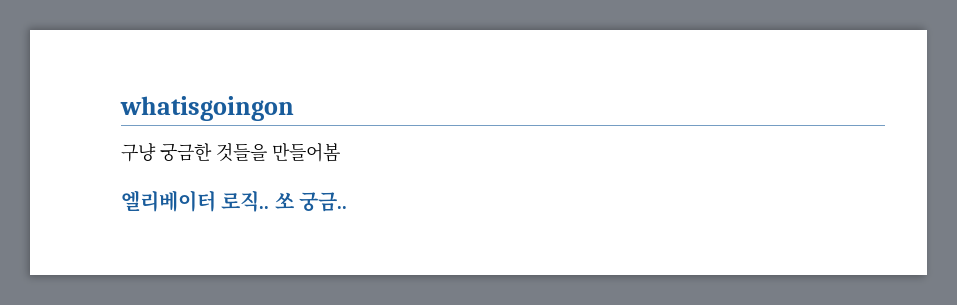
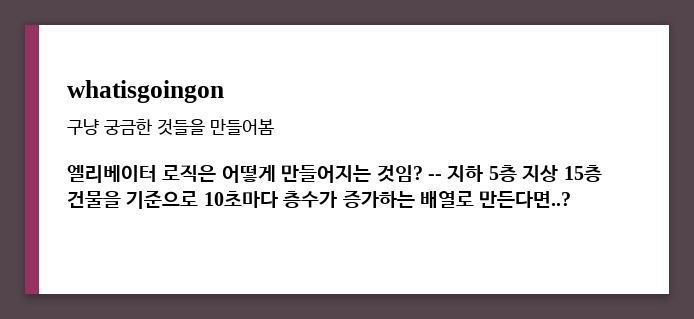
[221,190,348,212] 로직.. 쏘 궁금.. -> [162,165,602,183] [67,190,572,209] 로직은 어떻게 만들어지는 것임? -- 지하 5층 지상 15층 건물을 기준으로 10초마다 층수가 증가하는 배열로 만든다면..?

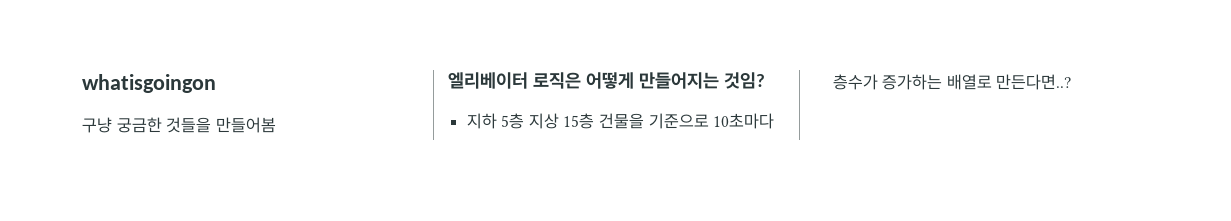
[428,174,442,180] -- -> (765, 80) //

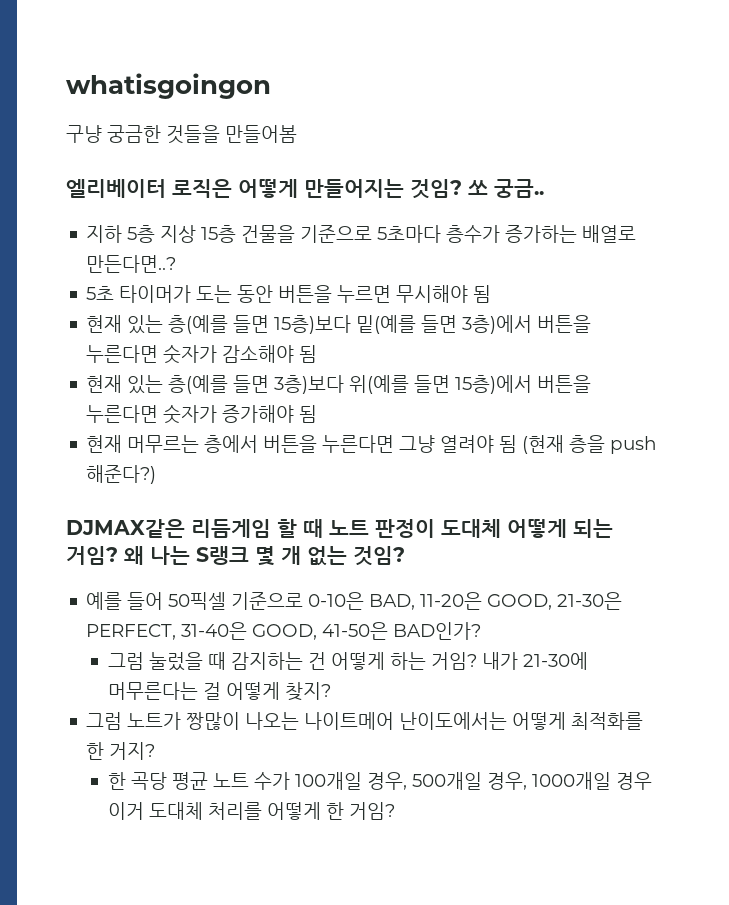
(765, 80) none -> [468,179,544,198] 쏘 궁금..
[713,113,775,129] 10초마다 -> [377,225,442,243] 5초마다
(1072, 82) none -> [86,285,492,303] [86,315,592,334] [86,344,318,364] [86,375,592,394] [86,404,318,424] [86,435,658,454] [86,465,157,484] [66,519,613,538] [66,546,405,566] [86,592,623,610] [86,622,482,640] [107,652,588,671] [107,682,331,701] [86,712,644,730] [86,742,156,760] [107,772,652,790] [107,802,395,820] // 5초 타이머가 도는 동안 버튼을 누르면 무시해야 됨 // 현재 있는 층(예를 들면 15층)보다 밑(예를 들면 3층)에서 버튼을 누른다면 숫자가 감소해야 됨 // 현재 있는 층(예를 들면 3층)보다 위(예를 들면 15층)에서 버튼을 누른다면 숫자가 증가해야 됨 // 현재 머무르는 층에서 버튼을 누른다면 그냥 열려야 됨 (현재 층을 push 해준다?) // DJMAX같은 리듬게임 할 때 노트 판정이 도대체 어떻게 되는 거임? 왜 나는 S랭크 몇 개 없는 것임? // 예를 들어 50픽셀 기준으로 0-10은 BAD, 11-20은 GOOD, 21-30은 PERFECT, 31-40은 GOOD, 41-50은 BAD인가? // 그럼 눌렀을 때 감지하는 건 어떻게 하는 거임? 내가 21-30에 머무른다는 걸 어떻게 찾지? // 그럼 노트가 짱많이 나오는 나이트메어 난이도에서는 어떻게 최적화를 한 거지? // 한 곡당 평균 노트 수가 100개일 경우, 500개일 경우, 1000개일 경우 이거 도대체 처리를 어떻게 한 거임?

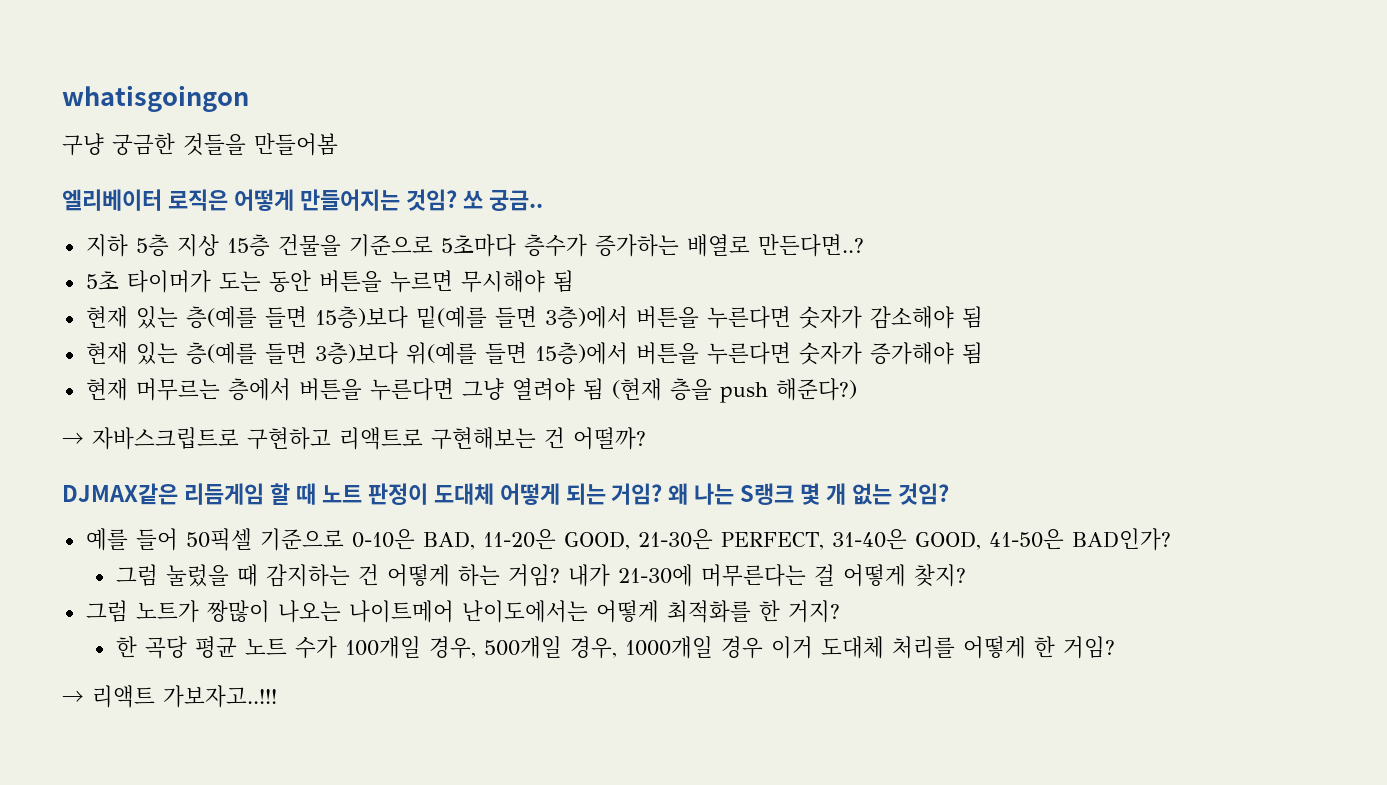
(157, 474) none -> [62,427,646,450] // → 자바스크립트로 구현하고 리액트로 구현해보는 건 어떨까?
(395, 811) none -> [62,685,277,708] // → 리액트 가보자고..!!!

